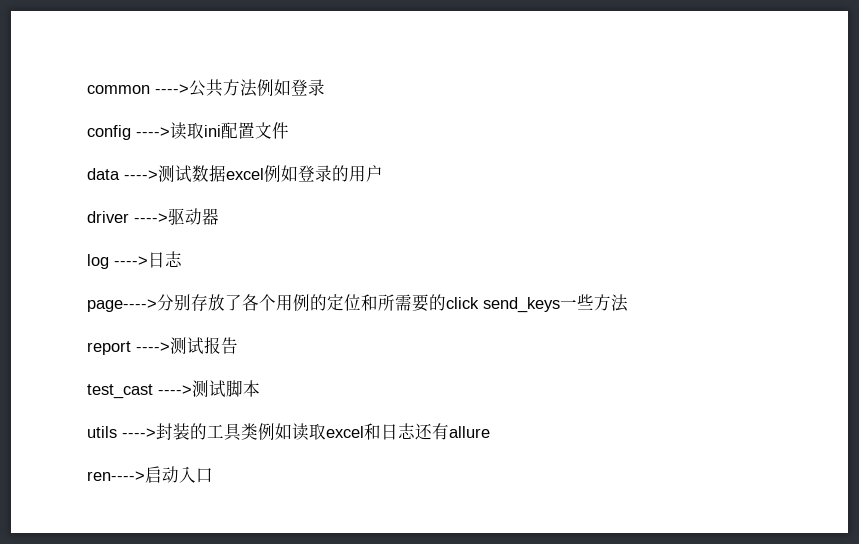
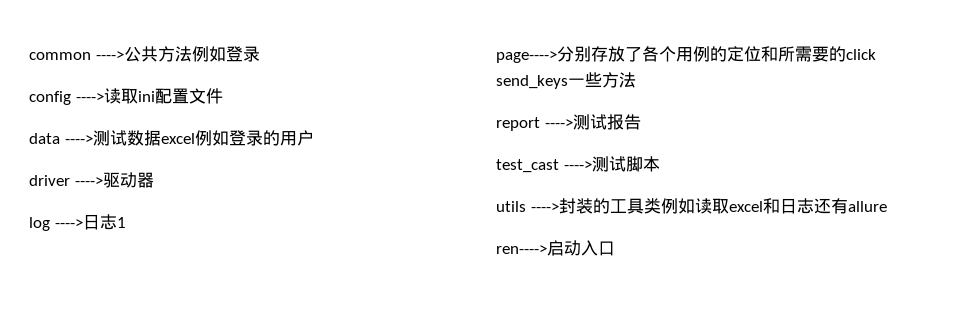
(182, 259) none -> [116,217,126,228] 1

